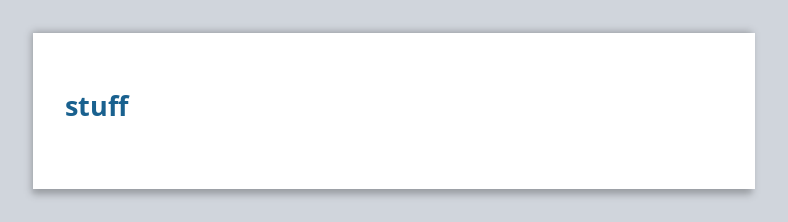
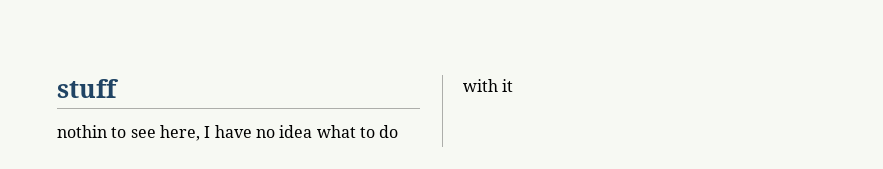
(130, 105) none -> [57,125,399,141] [463,79,514,92] // nothin to see here, I have no idea what to do with it

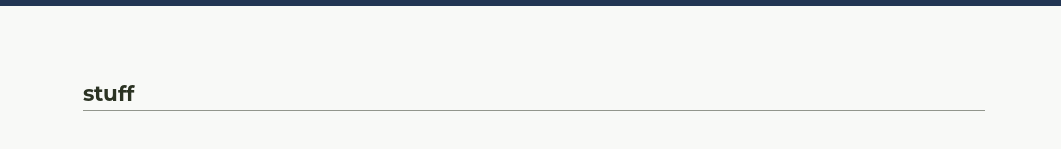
[57,125,399,141] [463,79,514,92] // nothin to see here, I have no idea what to do with it -> (135, 93) none

